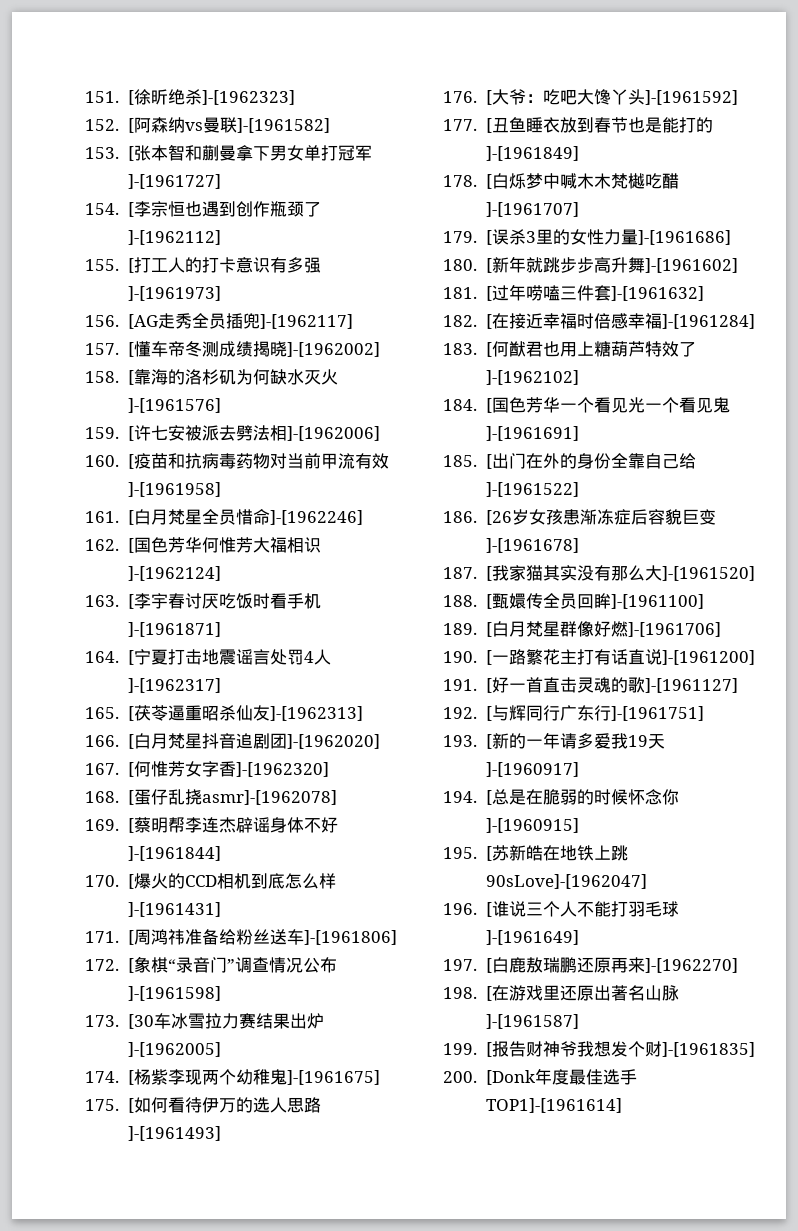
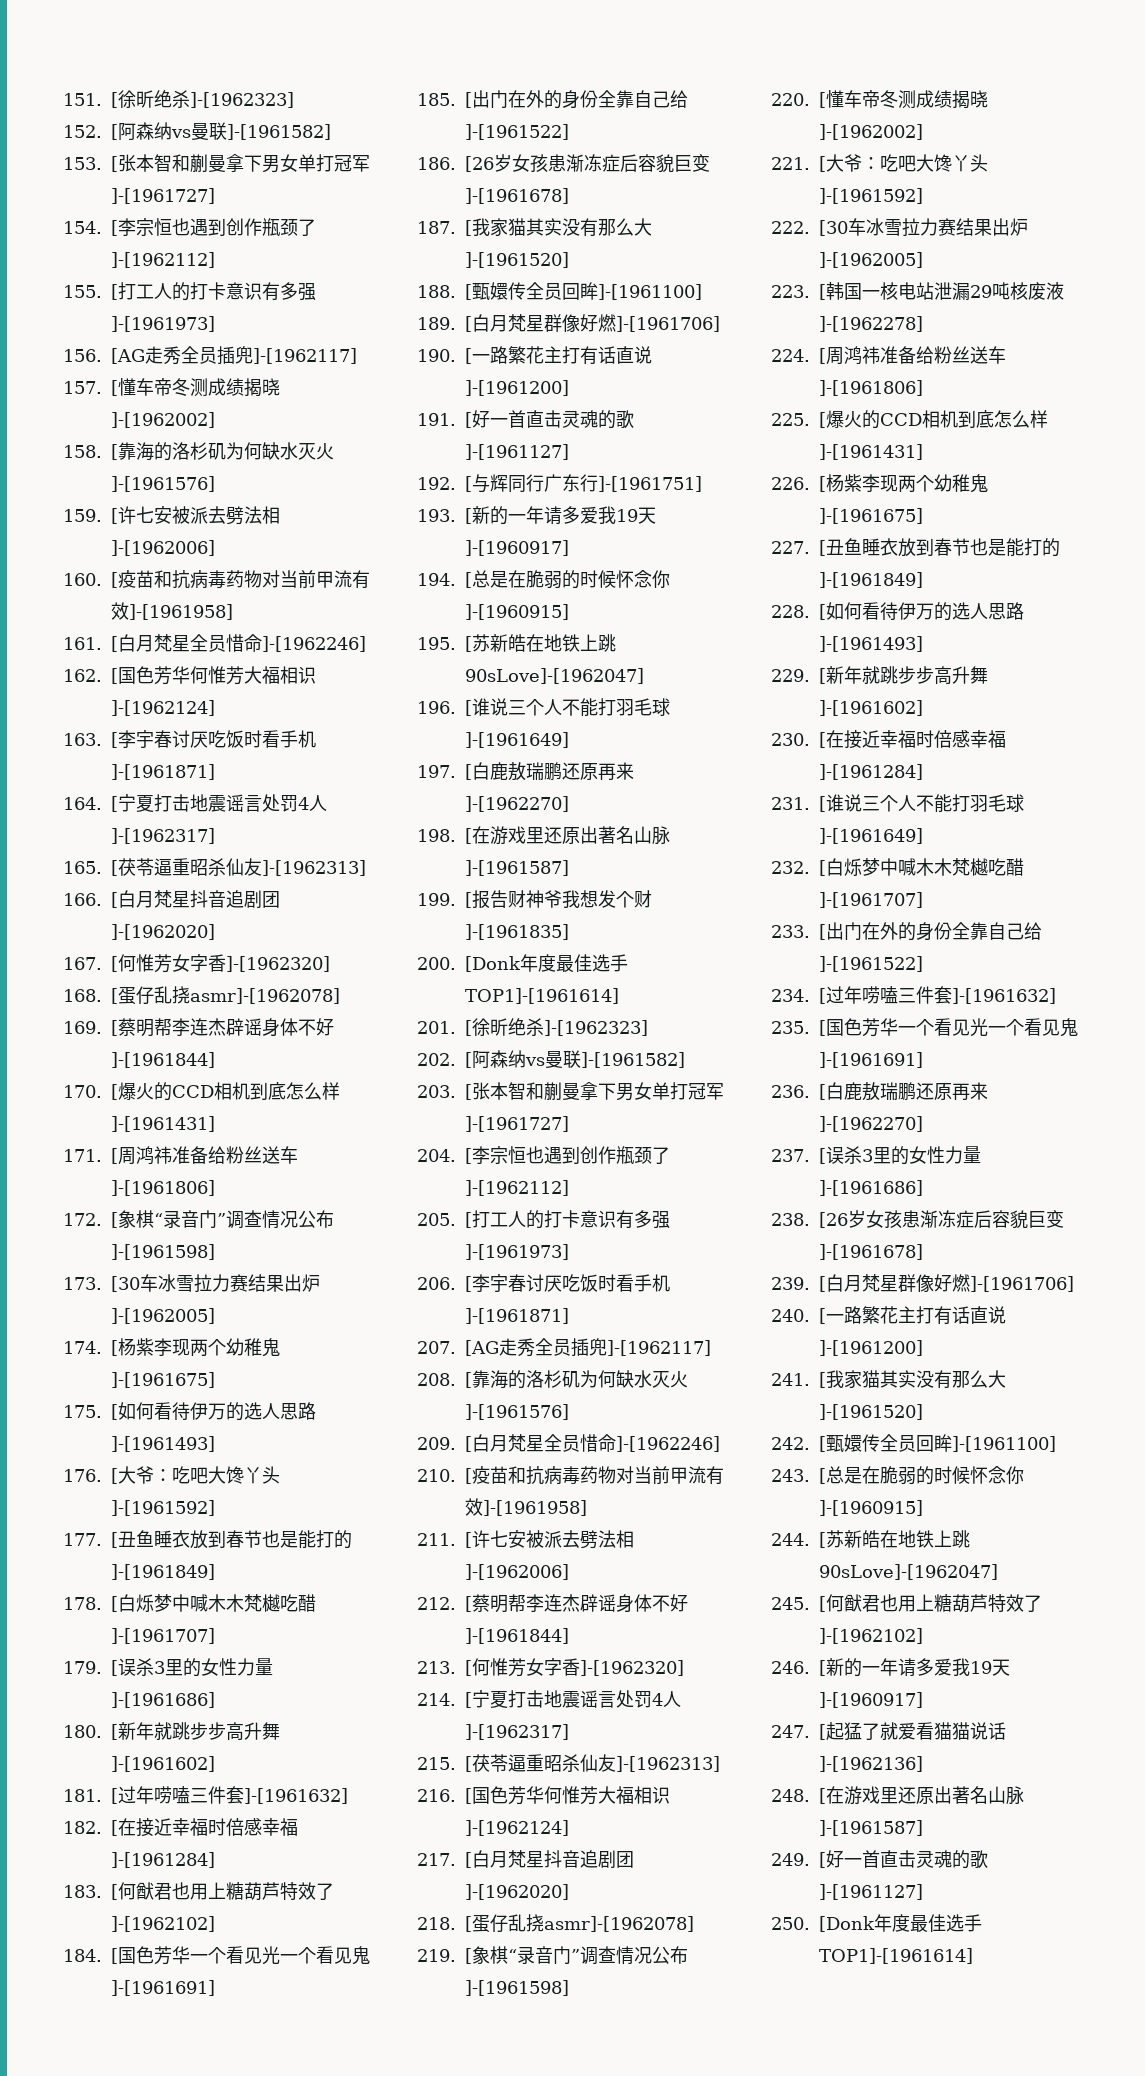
(622, 1105) none -> [417,1018,648,1037] [417,1050,685,1069] [417,1082,724,1101] [465,1116,569,1132] [417,1146,670,1164] [465,1180,569,1196] [417,1210,670,1229] [465,1244,569,1260] [417,1274,670,1292] [465,1308,569,1324] [417,1338,711,1357] [417,1370,688,1389] [465,1404,569,1420] [417,1434,720,1452] [417,1466,724,1485] [465,1498,587,1516] [417,1530,634,1549] [465,1564,569,1580] [417,1594,688,1613] [465,1628,569,1644] [417,1658,684,1677] [417,1690,681,1708] [465,1724,569,1740] [417,1754,720,1772] [417,1786,670,1805] [465,1820,569,1836] [417,1850,634,1868] [465,1884,569,1900] [417,1914,694,1933] [417,1946,688,1965] [465,1980,569,1996] [771,90,988,109] [819,124,923,140] [771,154,988,172] [819,188,923,204] [771,218,1028,237] [819,252,923,268] [771,282,1064,300] [819,316,923,332] [771,346,1006,365] [819,380,923,396] [771,410,1048,429] [819,444,923,460] [771,474,988,493] [819,508,923,524] [771,538,1060,557] [819,572,923,588] [771,602,1024,621] [819,636,923,652] [771,666,988,685] [819,700,923,716] [771,730,1006,749] [819,764,923,780] [771,794,1024,813] [819,828,923,844] [771,858,1024,876] [819,892,923,908] [771,922,1042,941] [819,956,923,972] [771,986,1056,1004] [771,1018,1078,1037] [819,1052,923,1068] [771,1081,988,1101] [819,1116,923,1132] [771,1146,981,1165] [819,1180,923,1196] [771,1210,1064,1229] [819,1244,923,1260] [771,1274,1074,1292] [771,1306,1006,1325] [819,1340,923,1356] [771,1370,1006,1389] [819,1404,923,1420] [771,1434,1056,1452] [771,1466,1024,1485] [819,1500,923,1516] [771,1530,970,1548] [819,1564,998,1580] [771,1594,1042,1612] [819,1628,923,1644] [771,1658,1010,1677] [819,1692,923,1708] [771,1722,1006,1741] [819,1756,923,1772] [771,1786,1024,1805] [819,1820,923,1836] [771,1850,988,1869] [819,1884,923,1900] [771,1914,982,1932] [819,1948,973,1964] // 201. [徐昕绝杀]-[1962323] // 202. [阿森纳vs曼联]-[1961582] // 203. [张本智和蒯曼拿下男女单打冠军]-[1961727] // 204. [李宗恒也遇到创作瓶颈了]-[1962112] // 205. [打工人的打卡意识有多强]-[1961973] // 206. [李宇春讨厌吃饭时看手机]-[1961871] // 207. [AG走秀全员插兜]-[1962117] // 208. [靠海的洛杉矶为何缺水灭火]-[1961576] // 209. [白月梵星全员惜命]-[1962246] // 210. [疫苗和抗病毒药物对当前甲流有效]-[1961958] // 211. [许七安被派去劈法相]-[1962006] // 212. [蔡明帮李连杰辟谣身体不好]-[1961844] // 213. [何惟芳女字香]-[1962320] // 214. [宁夏打击地震谣言处罚4人]-[1962317] // 215. [茯苓逼重昭杀仙友]-[1962313] // 216. [国色芳华何惟芳大福相识]-[1962124] // 217. [白月梵星抖音追剧团]-[1962020] // 218. [蛋仔乱挠asmr]-[1962078] // 219. [象棋“录音门”调查情况公布]-[1961598] // 220. [懂车帝冬测成绩揭晓]-[1962002] // 221. [大爷：吃吧大馋丫头]-[1961592] // 222. [30车冰雪拉力赛结果出炉]-[1962005] // 223. [韩国一核电站泄漏29吨核废液]-[1962278] // 224. [周鸿祎准备给粉丝送车]-[1961806] // 225. [爆火的CCD相机到底怎么样]-[1961431] // 226. [杨紫李现两个幼稚鬼]-[1961675] // 227. [丑鱼睡衣放到春节也是能打的]-[1961849] // 228. [如何看待伊万的选人思路]-[1961493] // 229. [新年就跳步步高升舞]-[1961602] // 230. [在接近幸福时倍感幸福]-[1961284] // 231. [谁说三个人不能打羽毛球]-[1961649] // 232. [白烁梦中喊木木梵樾吃醋]-[1961707] // 233. [出门在外的身份全靠自己给]-[1961522] // 234. [过年唠嗑三件套]-[1961632] // 235. [国色芳华一个看见光一个看见鬼]-[1961691] // 236. [白鹿敖瑞鹏还原再来]-[1962270] // 237. [误杀3里的女性力量]-[1961686] // 238. [26岁女孩患渐冻症后容貌巨变]-[1961678] // 239. [白月梵星群像好燃]-[1961706] // 240. [一路繁花主打有话直说]-[1961200] // 241. [我家猫其实没有那么大]-[1961520] // 242. [甄嬛传全员回眸]-[1961100] // 243. [总是在脆弱的时候怀念你]-[1960915] // 244. [苏新皓在地铁上跳90sLove]-[1962047] // 245. [何猷君也用上糖葫芦特效了]-[1962102] // 246. [新的一年请多爱我19天]-[1960917] // 247. [起猛了就爱看猫猫说话]-[1962136] // 248. [在游戏里还原出著名山脉]-[1961587] // 249. [好一首直击灵魂的歌]-[1961127] // 250. [Donk年度最佳选手TOP1]-[1961614]

